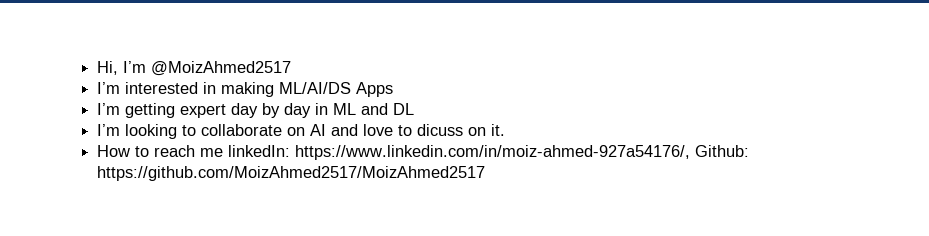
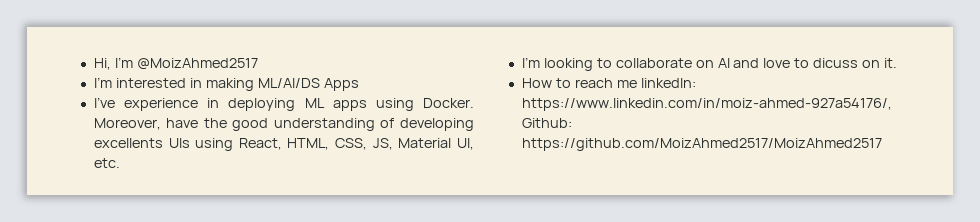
[97,103,415,118] I’m getting expert day by day in ML and DL -> [93,97,474,111] [93,118,474,131] [93,138,475,151] [93,158,120,168] I’ve experience in deploying ML apps using Docker. Moreover, have the good understanding of developing excellents UIs using React, HTML, CSS, JS, Material UI, etc.

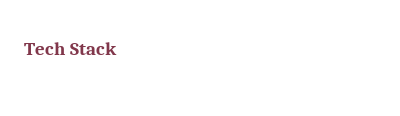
[93,57,258,70] [93,77,359,91] [93,97,474,111] [93,118,474,131] [93,138,475,151] [93,158,120,168] [521,57,898,71] [521,78,696,88] [521,98,892,111] [521,118,572,128] [521,138,882,151] Hi, I’m @MoizAhmed2517 // I’m interested in making ML/AI/DS Apps // I’ve experience in deploying ML apps using Docker. Moreover, have the good understanding of developing excellents UIs using React, HTML, CSS, JS, Material UI, etc. // I’m looking to collaborate on AI and love to dicuss on it. // How to reach me linkedIn: https://www.linkedin.com/in/moiz-ahmed-927a54176/, Github: https://github.com/MoizAhmed2517/MoizAhmed2517 -> [24,42,117,55] Tech Stack

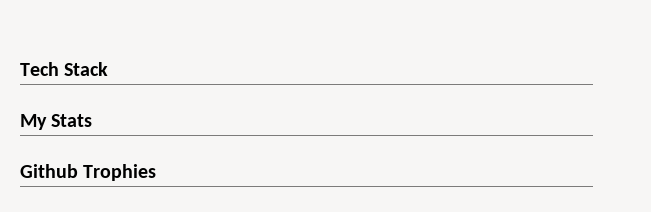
(117, 48) none -> [20,114,93,130] [20,164,157,181] // My Stats // Github Trophies

